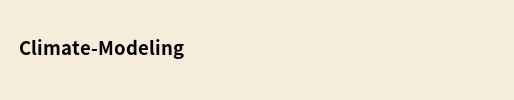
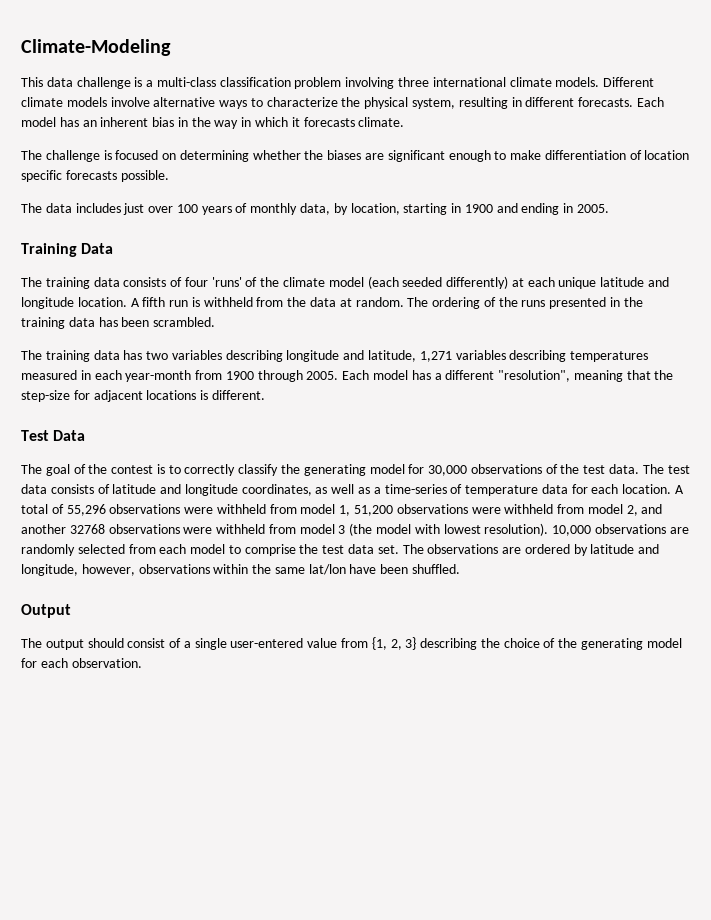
(184, 49) none -> [21,77,655,89] [21,97,664,109] [21,117,405,129] [21,150,690,162] [21,170,169,182] [21,203,610,215] [21,243,114,257] [21,276,670,289] [21,297,643,309] [21,317,216,329] [21,350,649,362] [21,370,674,382] [21,390,265,402] [21,430,86,441] [21,464,690,476] [21,484,685,496] [21,504,663,516] [21,523,689,536] [21,544,660,556] [21,564,461,576] [21,604,71,618] [21,637,682,650] [21,658,142,668] // This data challenge is a multi-class classification problem involving three international climate models. Different climate models involve alternative ways to characterize the physical system, resulting in different forecasts. Each model has an inherent bias in the way in which it forecasts climate. // The challenge is focused on determining whether the biases are significant enough to make differentiation of location specific forecasts possible. // The data includes just over 100 years of monthly data, by location, starting in 1900 and ending in 2005. // Training Data // The training data consists of four 'runs' of the climate model (each seeded differently) at each unique latitude and longitude location. A fifth run is withheld from the data at random. The ordering of the runs presented in the training data has been scrambled. // The training data has two variables describing longitude and latitude, 1,271 variables describing temperatures measured in each year-month from 1900 through 2005. Each model has a different "resolution", meaning that the step-size for adjacent locations is different. // Test Data // The goal of the contest is to correctly classify the generating model for 30,000 observations of the test data. The test data consists of latitude and longitude coordinates, as well as a time-series of temperature data for each location. A total of 55,296 observations were withheld from model 1, 51,200 observations were withheld from model 2, and another 32768 observations were withheld from model 3 (the model with lowest resolution). 10,000 observations are randomly selected from each model to comprise the test data set. The observations are ordered by latitude and longitude, however, observations within the same lat/lon have been shuffled. // Output // The output should consist of a single user-entered value from {1, 2, 3} describing the choice of the generating model for each observation.

